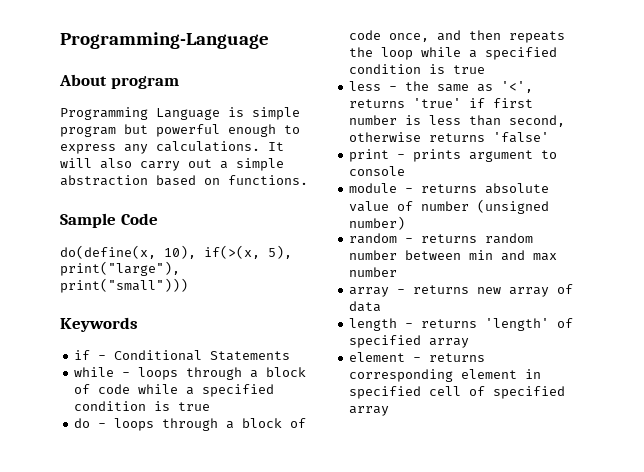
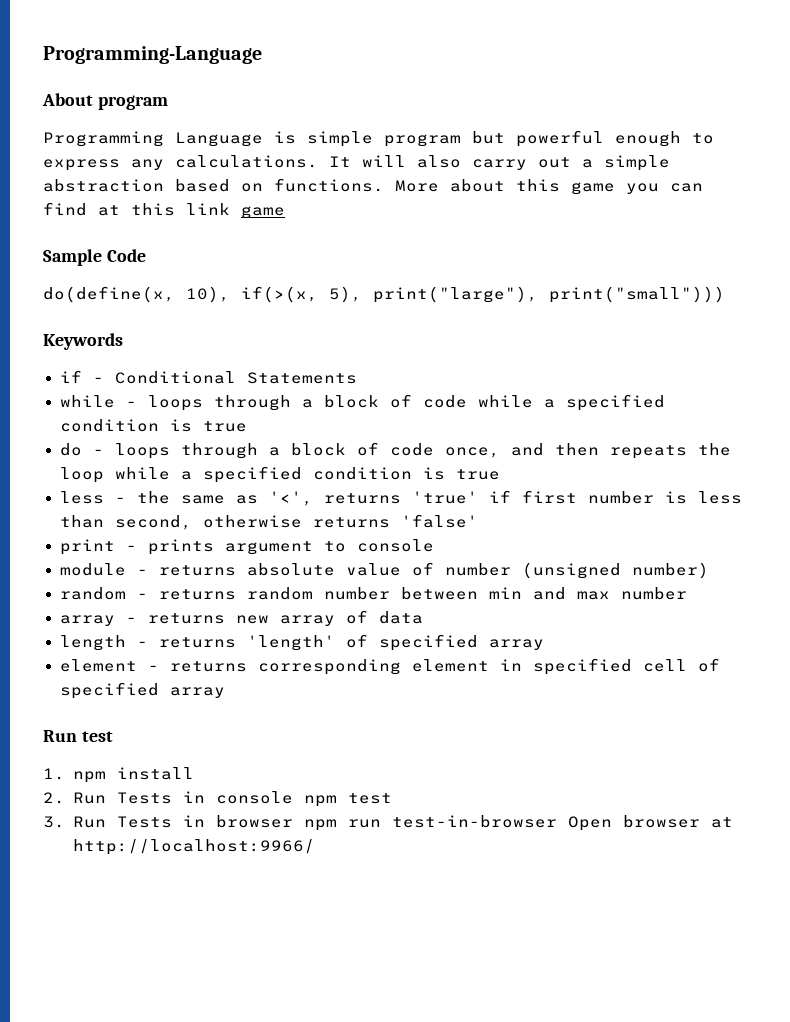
(308, 180) none -> [395,179,703,195] [43,202,285,219] More about this game you can find at this link game
(390, 411) none -> [43,730,113,742] [43,767,194,783] [43,791,392,807] [43,815,733,831] [72,839,315,855] // Run test // 1. npm install // 2. Run Tests in console npm test // 3. Run Tests in browser npm run test-in-browser Open browser at http://localhost:9966/

